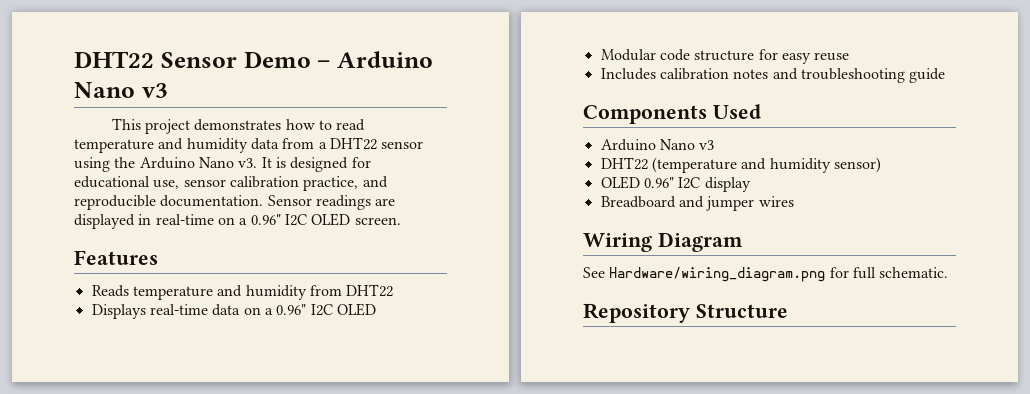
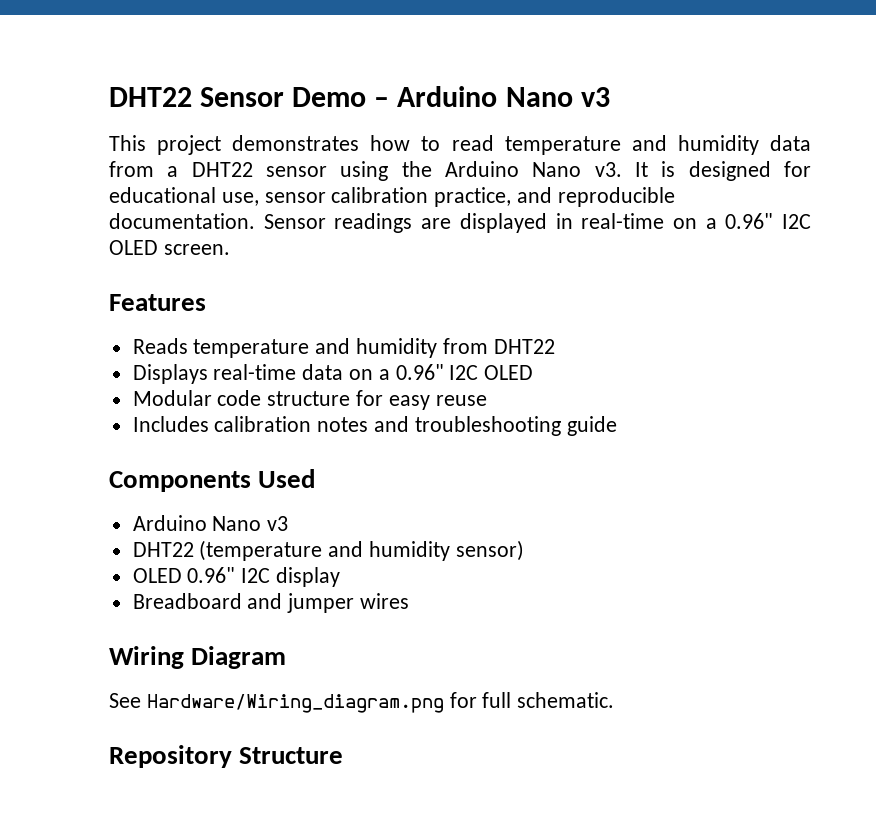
[609,267,826,282] Hardware/wiring_diagram.png -> [146,694,444,713] Hardware/Wiring_diagram.png

